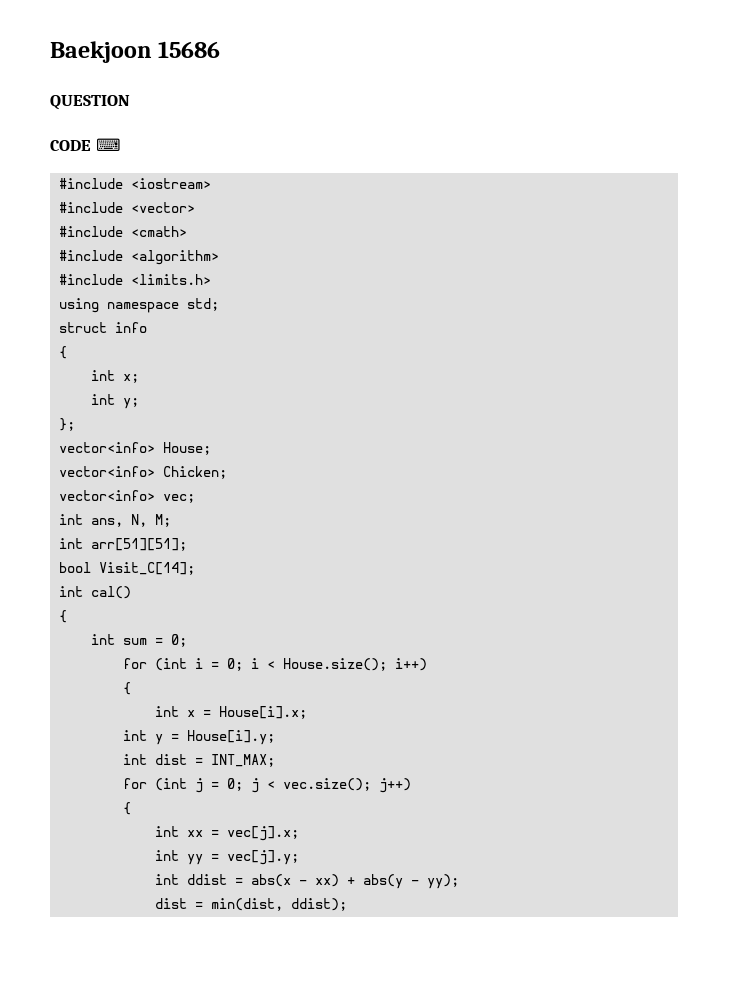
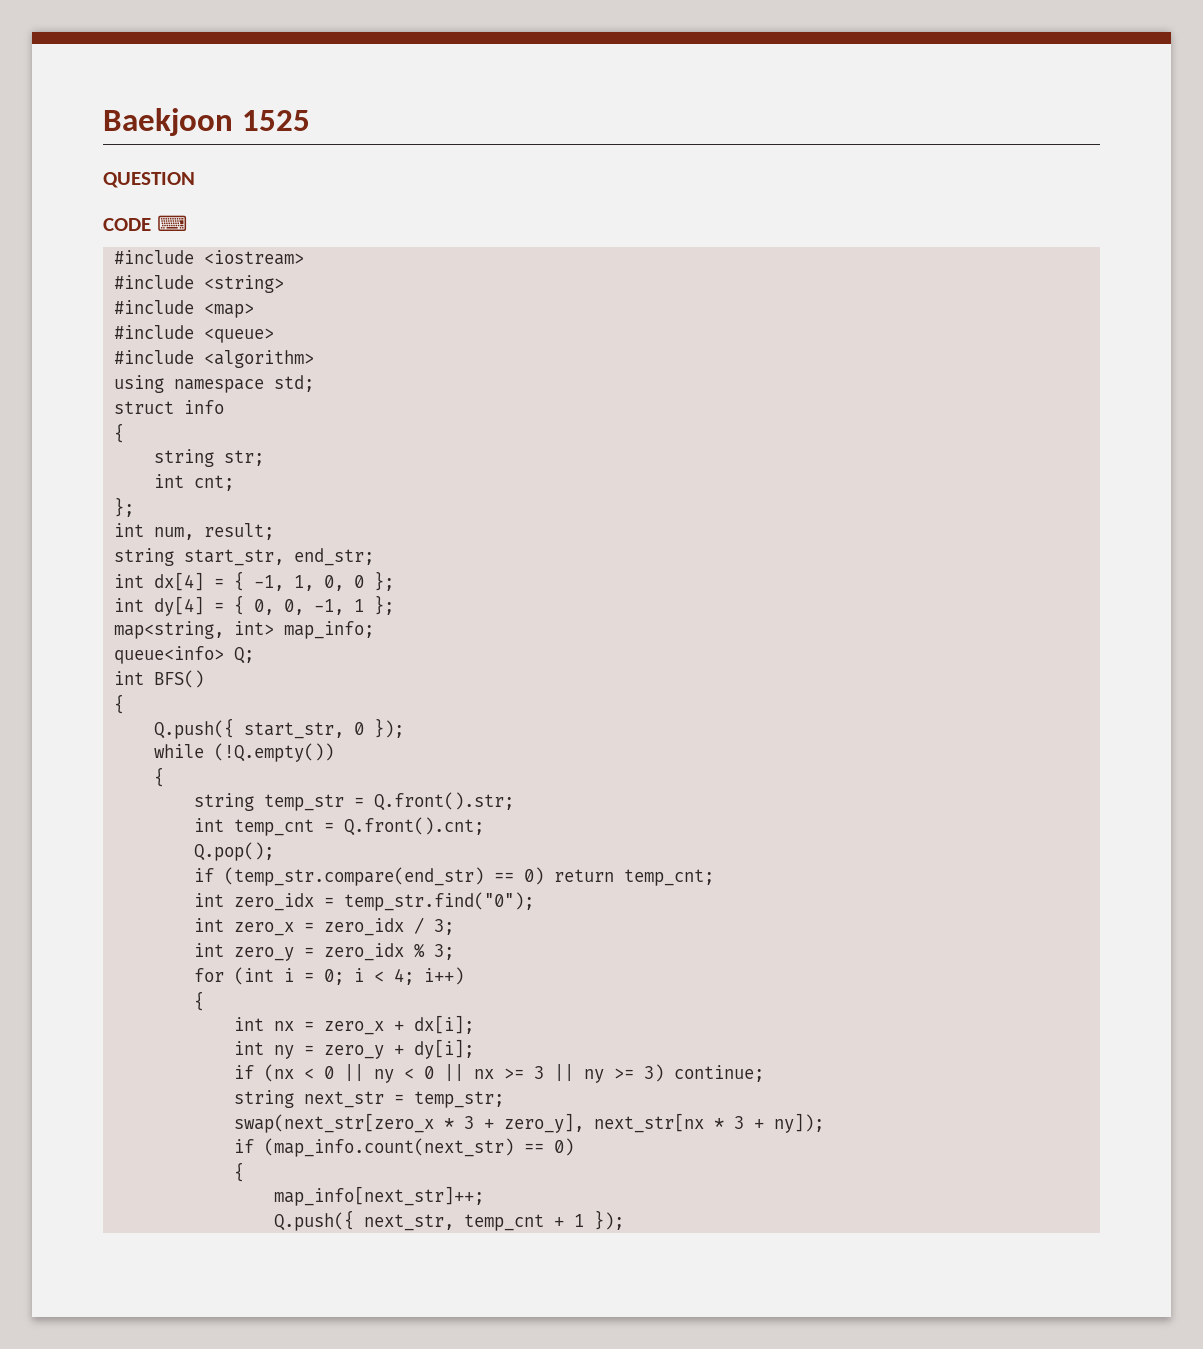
[158,41,221,58] 15686 -> [241,110,310,131] 1525
[131,202,195,213] [59,226,187,237] <vector> // #include <cmath> -> [203,275,284,293] [113,300,254,318] [113,325,274,343] <string> // #include <map> // #include <queue>
[59,274,211,285] // #include <limits.h> -> (314, 359) none
[91,370,139,383] [91,394,139,409] [59,418,75,431] [59,442,211,455] [59,466,227,479] [59,490,195,503] [59,514,171,527] [59,538,187,551] [59,562,195,575] [59,586,131,599] [59,610,67,623] [91,634,187,647] int x; // int y; // }; // vector<info> House; // vector<info> Chicken; // vector<info> vec; // int ans, N, M; // int arr[51][51]; // bool Visit_C[14]; // int cal() // { // int sum = 0; -> [153,449,264,467] [153,474,234,491] [113,497,134,517] [113,523,274,540] [113,548,374,566] [113,571,394,591] [113,595,394,616] [113,621,374,639] [113,646,254,664] [113,670,204,688] [113,694,124,714] [153,718,404,739] [153,743,334,762] [153,767,164,787] [193,792,514,811] [193,817,484,836] [193,842,274,861] [193,867,714,886] [193,892,534,911] [193,917,454,936] [193,943,454,961] string str; // int cnt; // }; // int num, result; // string start_str, end_str; // int dx[4] = { -1, 1, 0, 0 }; // int dy[4] = { 0, 0, -1, 1 }; // map<string, int> map_info; // queue<info> Q; // int BFS() // { // Q.push({ start_str, 0 }); // while (!Q.empty()) // { // string temp_str = Q.front().str; // int temp_cnt = Q.front().cnt; // Q.pop(); // if (temp_str.compare(end_str) == 0) return temp_cnt; // int zero_idx = temp_str.find("0"); // int zero_x = zero_idx / 3; // int zero_y = zero_idx % 3;
[283,658,387,671] House.size(); -> [393,968,414,985] 4;
[187,706,307,719] [123,730,275,745] [123,754,275,767] [123,778,411,793] [123,802,131,815] [155,826,299,841] [155,850,299,865] [155,874,459,889] [155,898,347,911] x = House[i].x; // int y = House[i].y; // int dist = INT_MAX; // for (int j = 0; j < vec.size(); j++) // { // int xx = vec[j].x; // int yy = vec[j].y; // int ddist = abs(x - xx) + abs(y - yy); // dist = min(dist, ddist); -> [273,1015,474,1035] [233,1039,474,1059] [233,1064,764,1083] [233,1090,504,1108] [233,1113,824,1133] [233,1138,574,1157] [233,1162,244,1182] [273,1186,484,1206] [273,1210,624,1231] nx = zero_x + dx[i]; // int ny = zero_y + dy[i]; // if (nx < 0 || ny < 0 || nx >= 3 || ny >= 3) continue; // string next_str = temp_str; // swap(next_str[zero_x * 3 + zero_y], next_str[nx * 3 + ny]); // if (map_info.count(next_str) == 0) // { // map_info[next_str]++; // Q.push({ next_str, temp_cnt + 1 });

